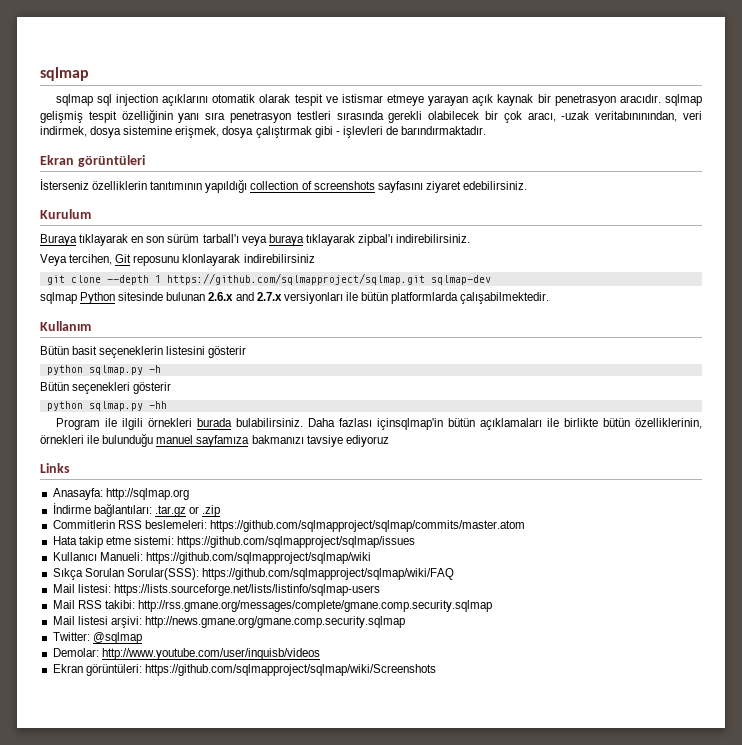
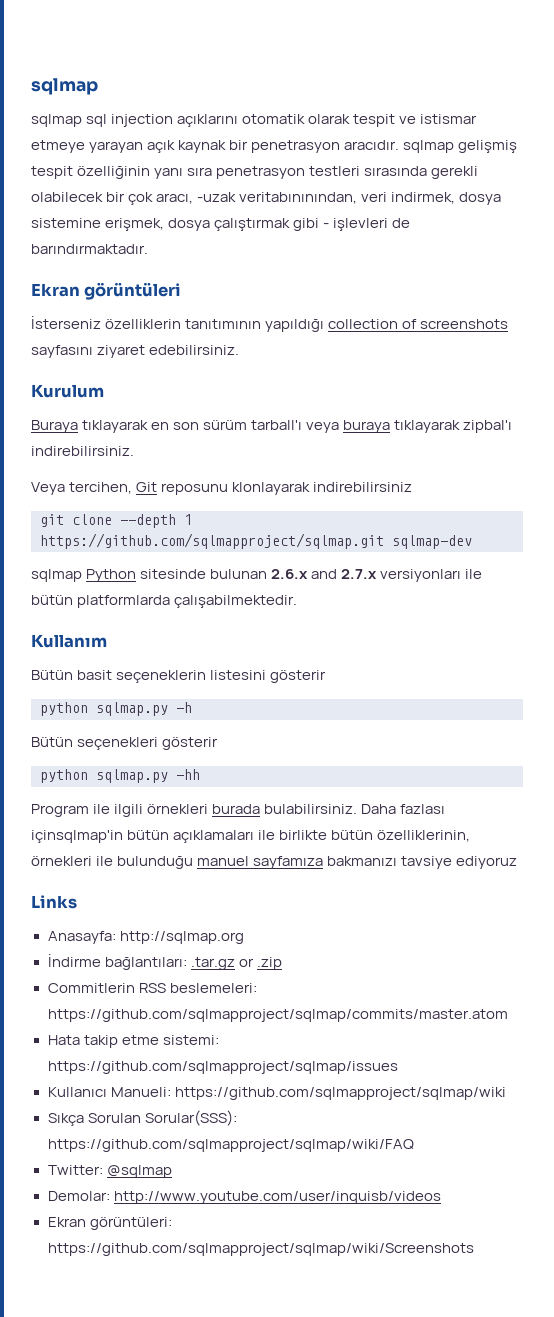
[52,584,380,596] [52,600,492,612] [52,616,405,628] // Mail listesi: https://lists.sourceforge.net/lists/listinfo/sqlmap-users // Mail RSS takibi: http://rss.gmane.org/messages/complete/gmane.comp.security.sqlmap // Mail listesi arşivi: http://news.gmane.org/gmane.comp.security.sqlmap -> (414, 1145) none

